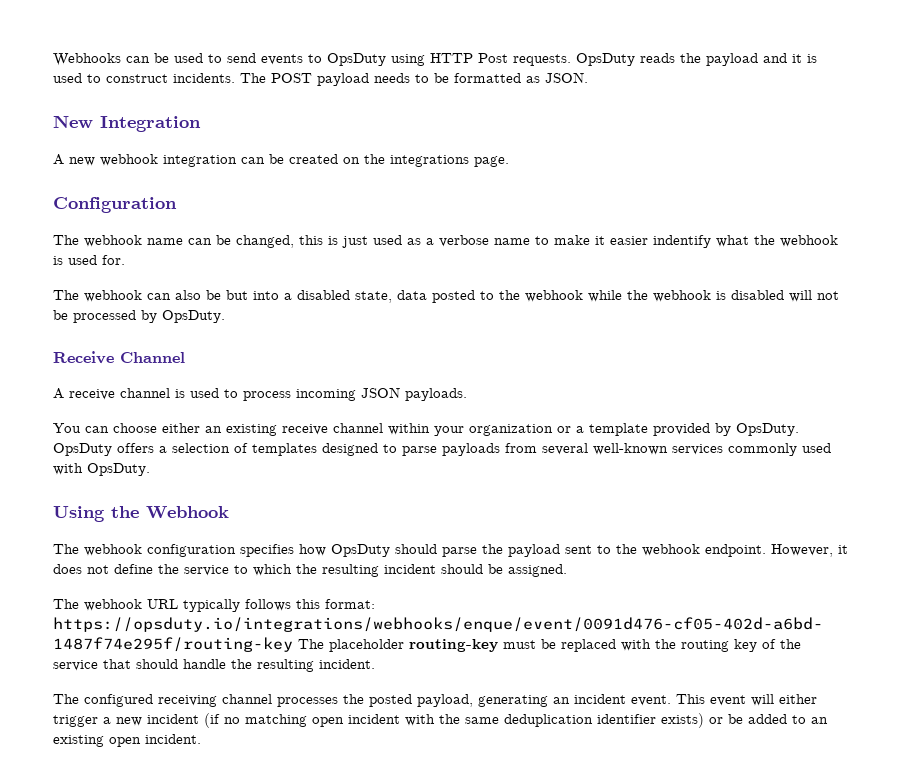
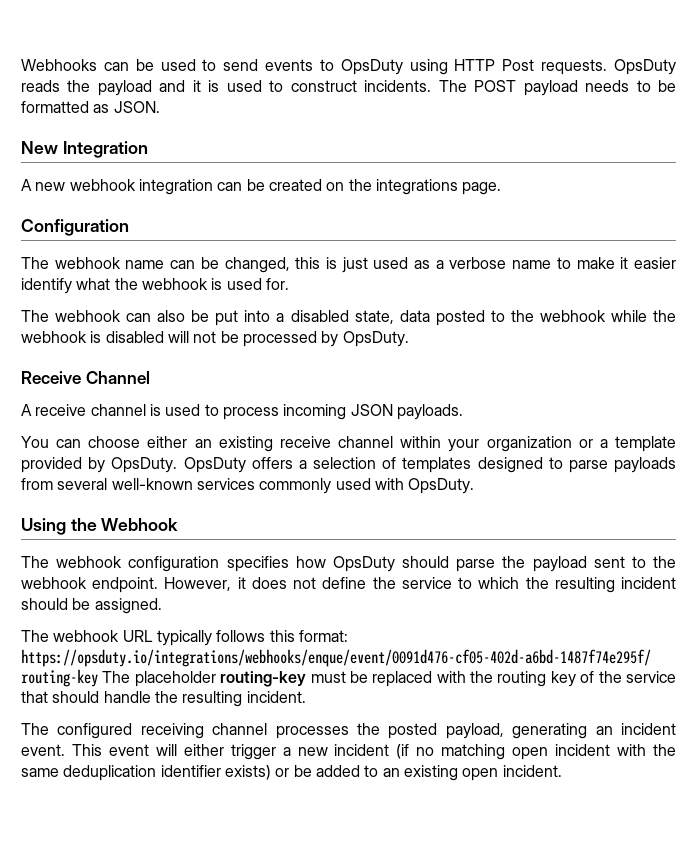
[653,235,711,248] indentify -> [21,278,72,294] identify
[226,290,248,300] but -> [215,310,239,326] put

